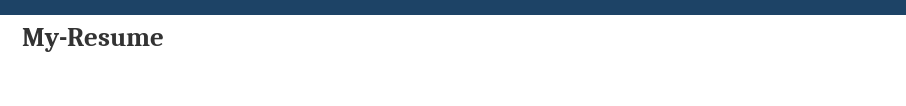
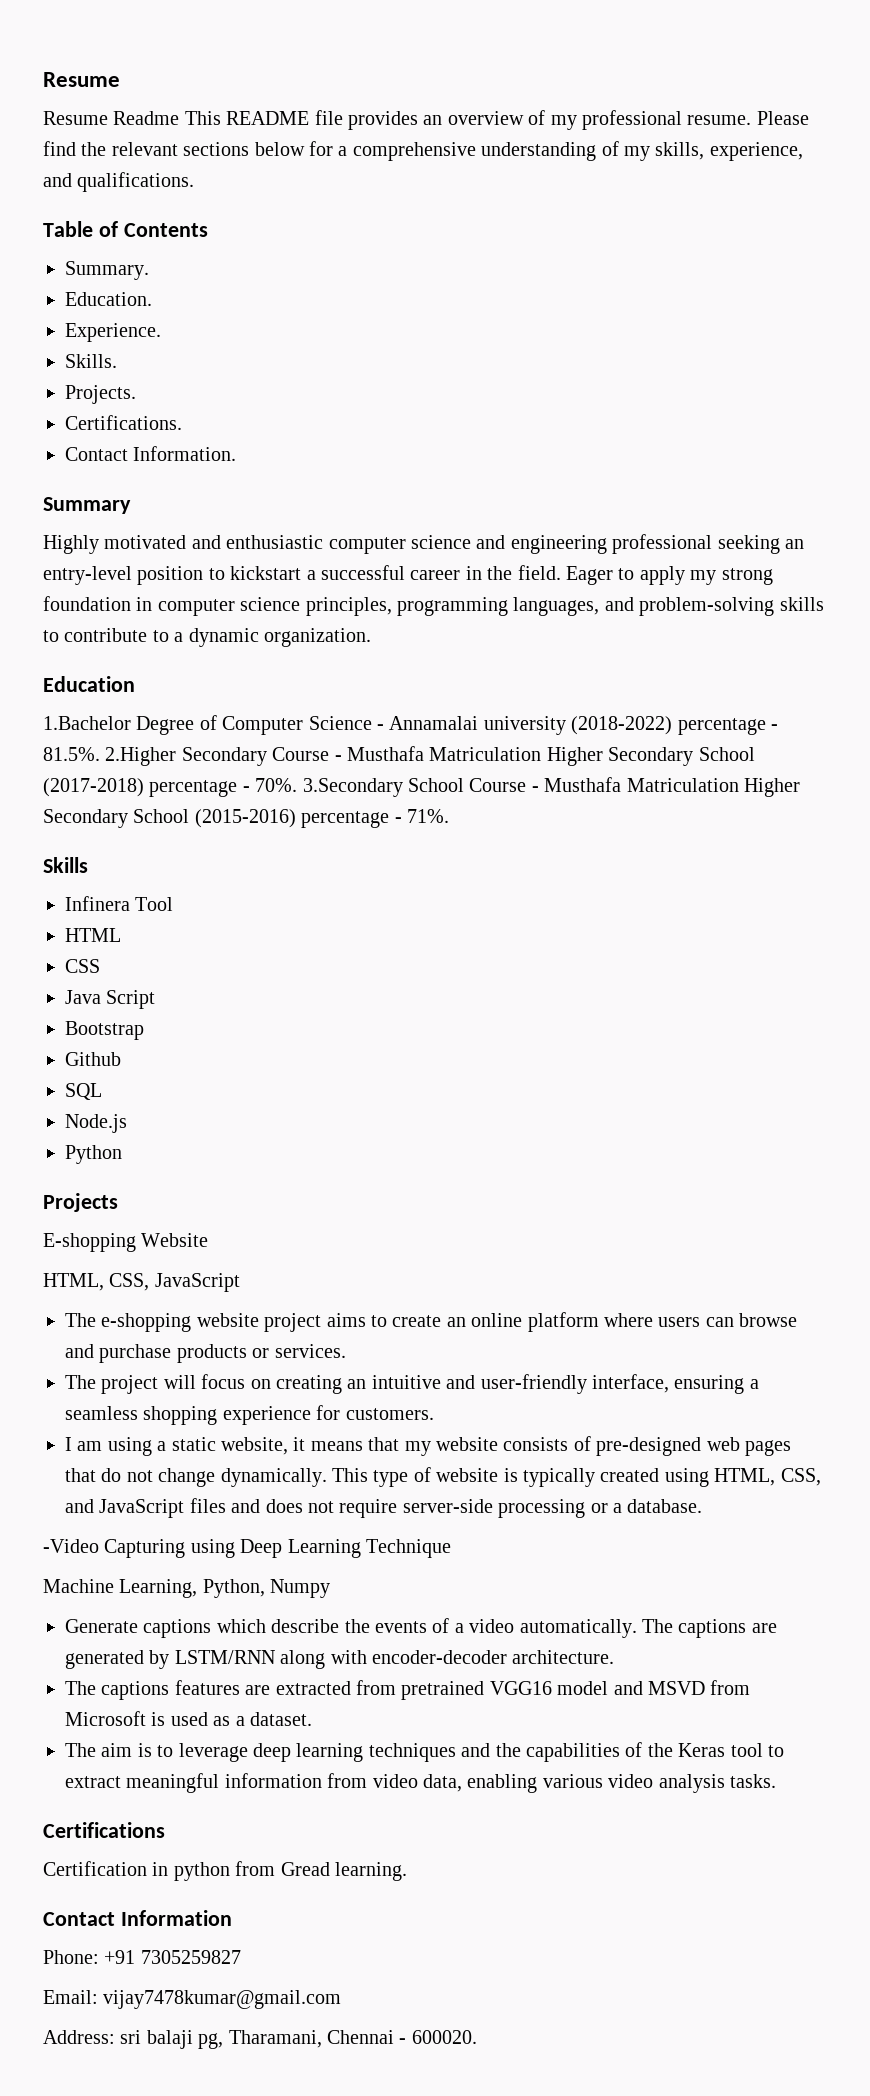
[22,28,164,52] My-Resume -> [43,72,120,87] [43,110,809,130] [43,141,803,161] [43,172,195,192] [43,221,208,237] [65,261,149,280] [65,292,152,306] [65,323,161,342] [65,354,117,368] [65,385,136,404] [65,415,182,430] [65,446,237,461] [43,497,131,514] [43,534,804,554] [43,565,773,585] [43,596,824,616] [43,628,371,647] [43,676,135,692] [43,715,778,735] [43,746,755,766] [43,777,800,797] [43,809,449,828] [43,857,88,873] [65,896,174,911] [65,928,121,942] [65,959,100,973] [65,990,156,1009] [65,1021,144,1040] [65,1052,121,1066] [65,1083,102,1100] [65,1114,127,1133] [65,1145,122,1164] [43,1193,118,1212] [43,1233,209,1252] [43,1273,240,1292] [65,1312,798,1332] [65,1344,346,1363] [65,1374,759,1394] [65,1405,434,1425] [65,1436,791,1456] [65,1467,821,1487] [65,1498,703,1518] [43,1539,451,1558] [43,1579,331,1598] [65,1618,777,1638] [65,1650,615,1669] [65,1680,751,1700] [65,1711,312,1726] [65,1742,784,1762] [65,1773,776,1793] [43,1822,165,1838] [43,1861,407,1881] [43,1910,232,1926] [43,1950,241,1964] [43,1990,342,2009] [43,2030,477,2049] Resume // Resume Readme This README file provides an overview of my professional resume. Please find the relevant sections below for a comprehensive understanding of my skills, experience, and qualifications. // Table of Contents // Summary. // Education. // Experience. // Skills. // Projects. // Certifications. // Contact Information. // Summary // Highly motivated and enthusiastic computer science and engineering professional seeking an entry-level position to kickstart a successful career in the field. Eager to apply my strong foundation in computer science principles, programming languages, and problem-solving skills to contribute to a dynamic organization. // Education // 1.Bachelor Degree of Computer Science - Annamalai university (2018-2022) percentage - 81.5%. 2.Higher Secondary Course - Musthafa Matriculation Higher Secondary School (2017-2018) percentage - 70%. 3.Secondary School Course - Musthafa Matriculation Higher Secondary School (2015-2016) percentage - 71%. // Skills // Infinera Tool // HTML // CSS // Java Script // Bootstrap // Github // SQL // Node.js // Python // Projects // E-shopping Website // HTML, CSS, JavaScript // The e-shopping website project aims to create an online platform where users can browse and purchase products or services. // The project will focus on creating an intuitive and user-friendly interface, ensuring a seamless shopping experience for customers. // I am using a static website, it means that my website consists of pre-designed web pages that do not change dynamically. This type of website is typically created using HTML, CSS, and JavaScript files and does not require server-side processing or a database. // -Video Capturing using Deep Learning Technique // Machine Learning, Python, Numpy // Generate captions which describe the events of a video automatically. The captions are generated by LSTM/RNN along with encoder-decoder architecture. // The captions features are extracted from pretrained VGG16 model and MSVD from Microsoft is used as a dataset. // The aim is to leverage deep learning techniques and the capabilities of the Keras tool to extract meaningful information from video data, enabling various video analysis tasks. // Certifications // Certification in python from Gread learning. // Contact Information // Phone: +91 7305259827 // Email: vijay7478kumar@gmail.com // Address: sri balaji pg, Tharamani, Chennai - 600020.

